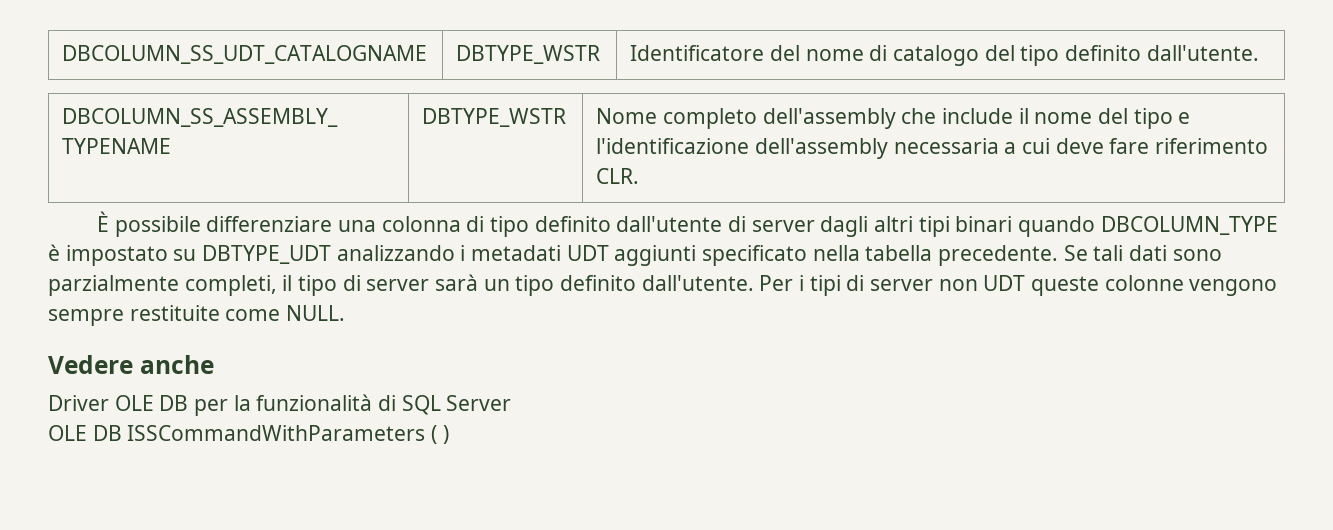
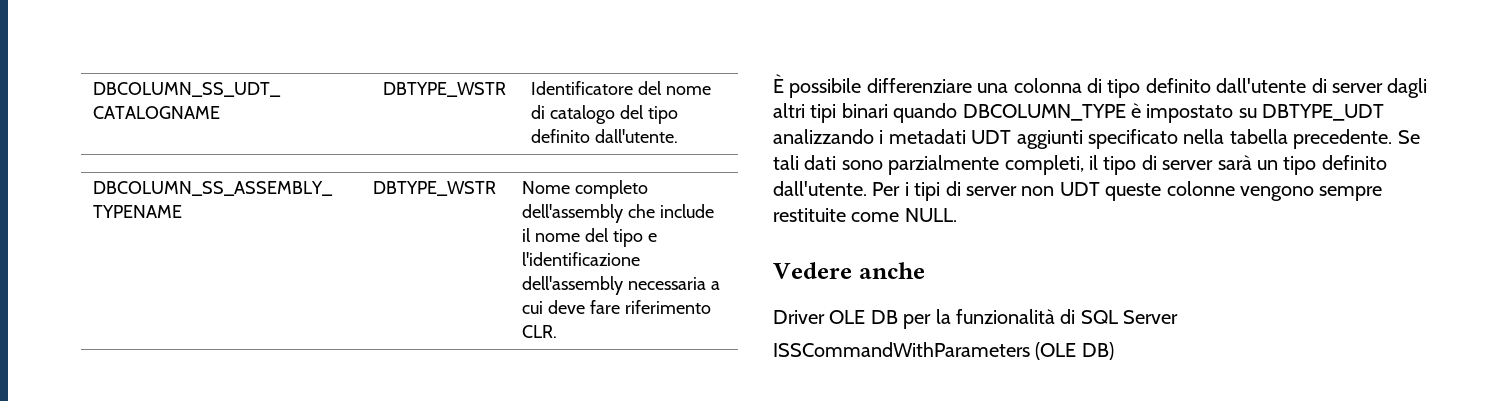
[48,425,449,444] OLE DB ISSCommandWithParameters ( ) -> [773,342,1114,360] ISSCommandWithParameters (OLE DB)

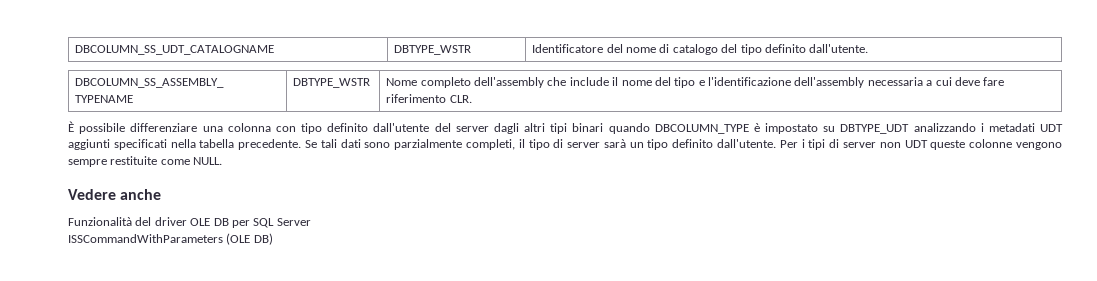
[1087,78,1102,93] di -> [275,126,296,132] con
[1311,78,1327,93] di -> [434,123,451,132] del
[1088,129,1178,149] specificato -> [113,139,167,150] specificati
[773,309,1076,329] Driver OLE DB per la funzionalità di -> [68,217,250,228] Funzionalità del driver OLE DB per

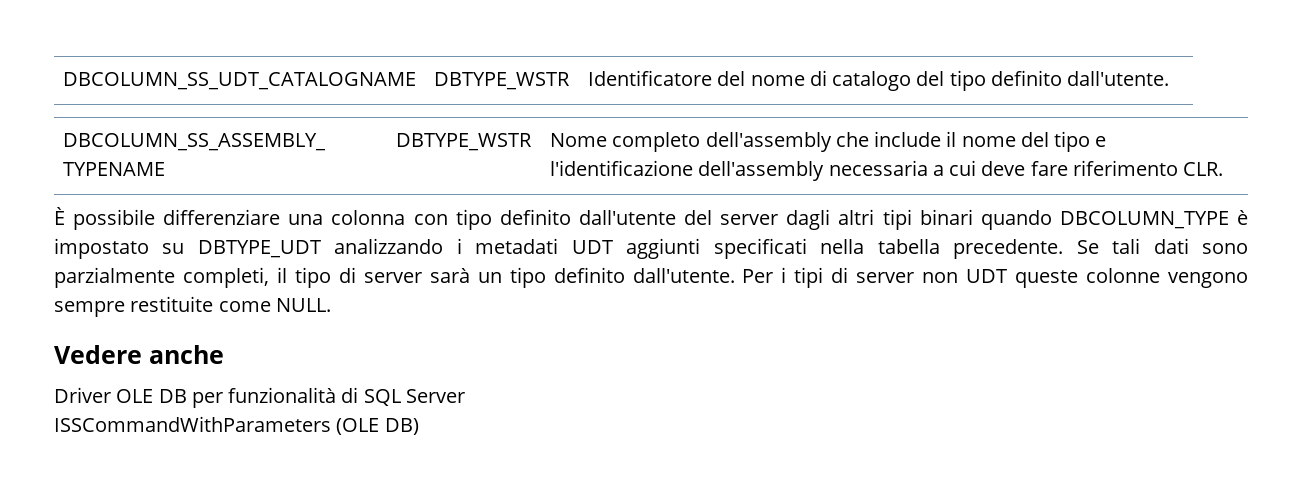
[68,217,187,226] Funzionalità del driver -> [54,387,111,403] Driver
(250, 224) none -> [228,387,359,403] funzionalità di

